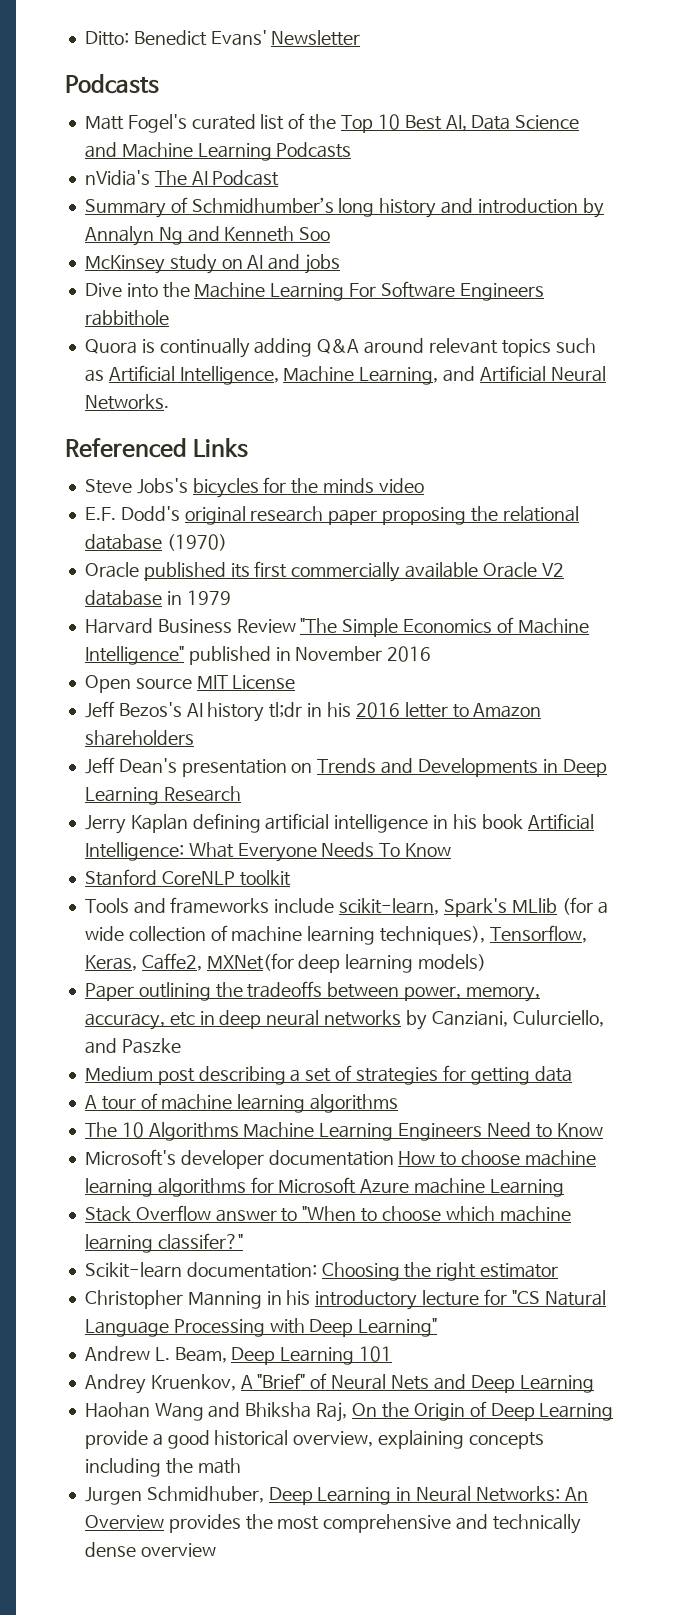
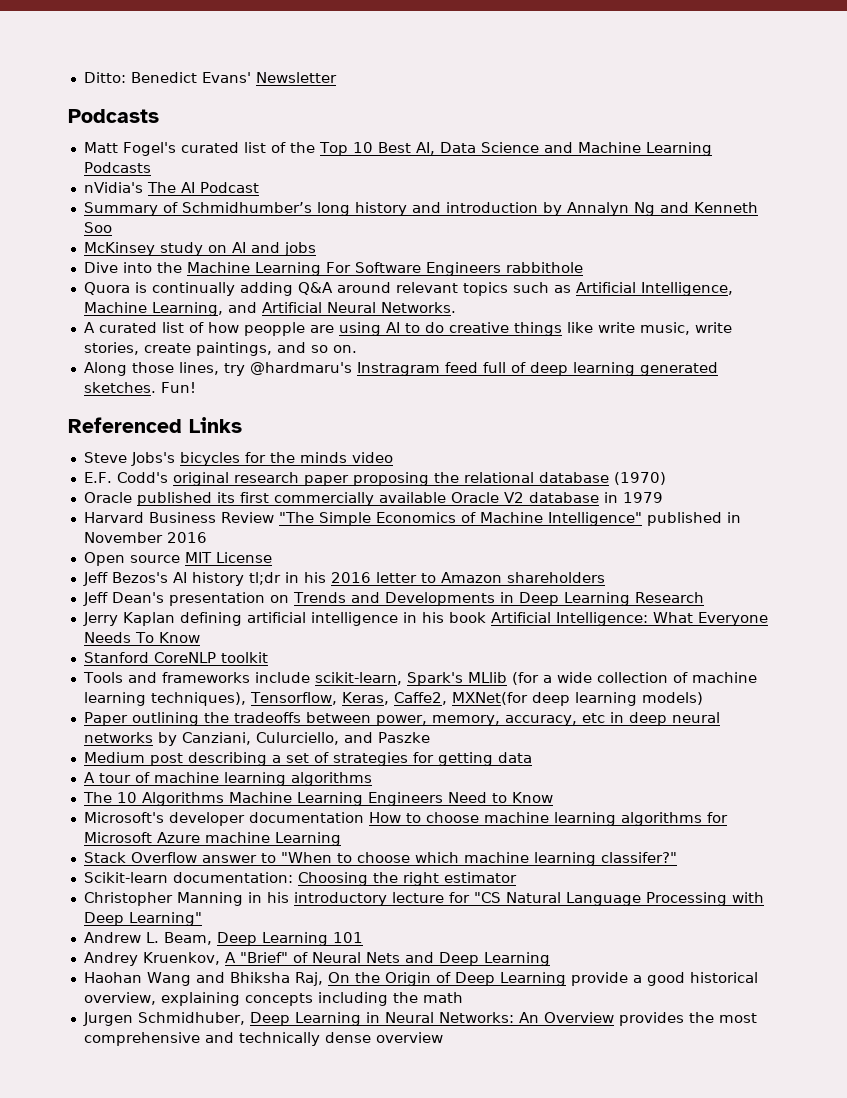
(169, 402) none -> [83,322,732,336] [83,342,357,356] [83,362,718,376] [83,382,196,393] // A curated list of how peopple are using AI to do creative things like write music, write stories, create paintings, and so on. // Along those lines, try @hardmaru's Instragram feed full of deep learning generated sketches. Fun!
[120,506,180,521] Dodd's -> [116,472,168,483] Codd's

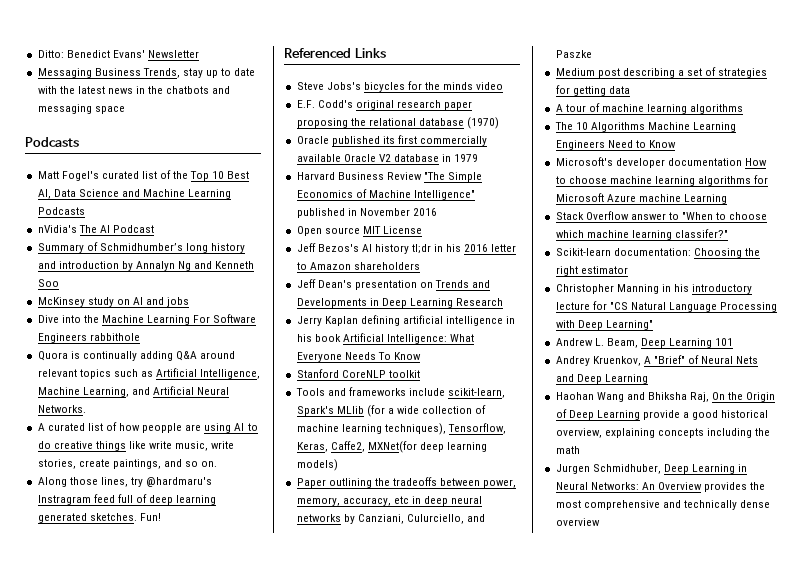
(337, 77) none -> [37,68,256,78] [37,86,231,94] [37,104,125,114] // Messaging Business Trends, stay up to date with the latest news in the chatbots and messaging space

